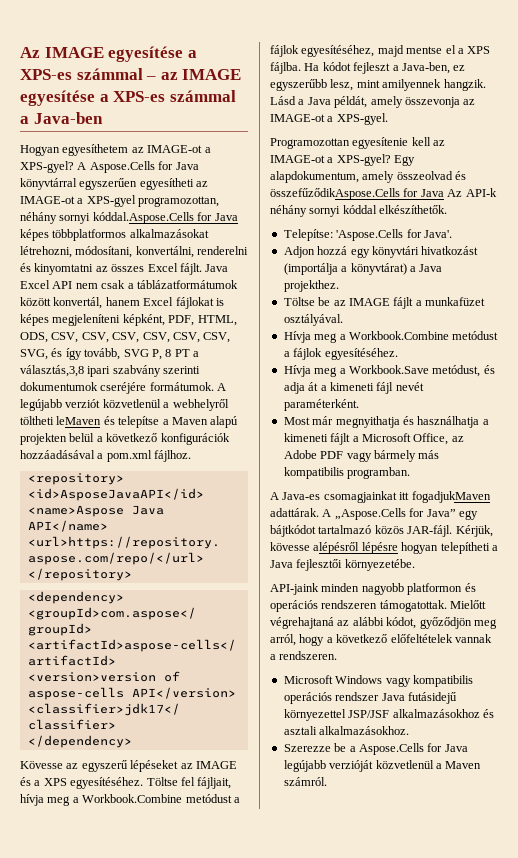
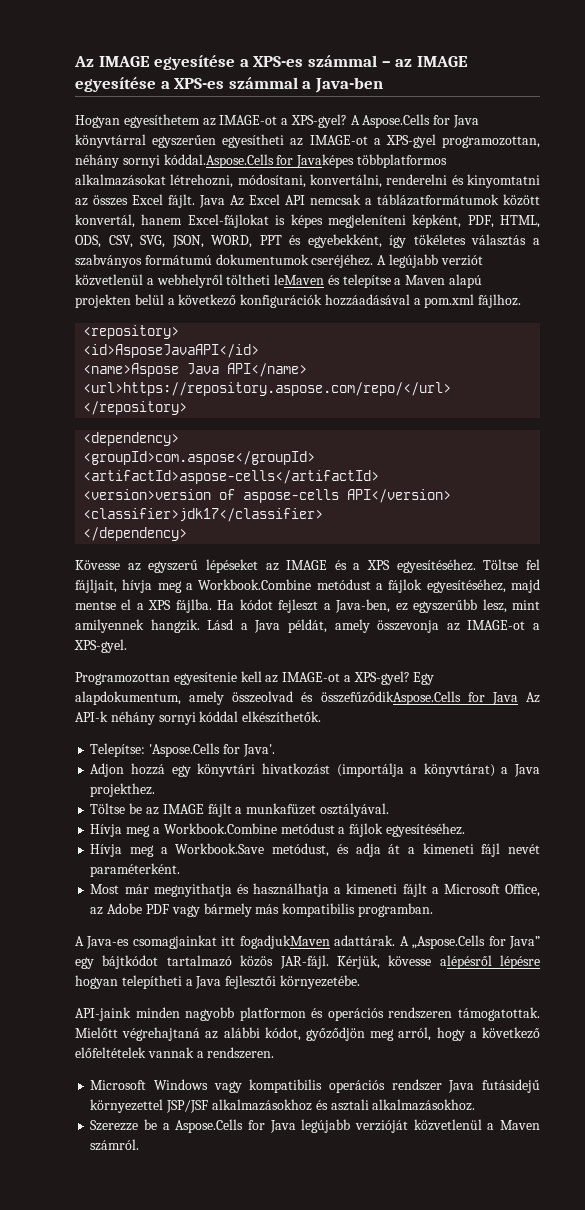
[214,213,238,221] [20,229,49,241] Java képes -> [296,154,355,168] Javaképes
(229, 268) none -> [230,195,244,206] Az
[75,280,126,289] nem csak -> [310,194,361,205] nemcsak
[143,297,214,309] Excel fájlokat -> [187,214,269,228] Excel-fájlokat
[81,332,231,343] [20,348,199,360] [20,365,201,377] [20,382,214,394] CSV, CSV, CSV, CSV, CSV, SVG, és így tovább, SVG P, 8 PT a választás,3,8 ipari szabvány szerinti dokumentumok cseréjére formátumok. -> [140,234,540,248] [75,254,374,268] SVG, JSON, WORD, PPT és egyebekként, így tökéletes választás a szabványos formátumú dokumentumok cseréjéhez.

